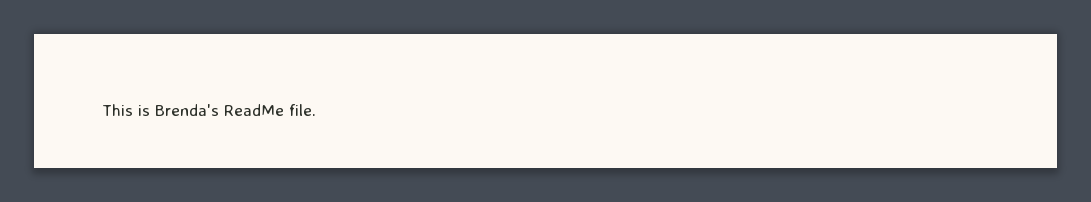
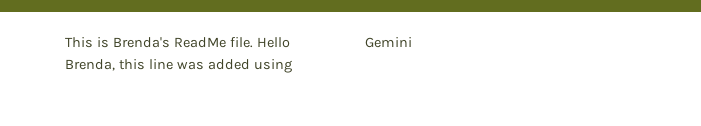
(316, 110) none -> [256,37,290,48] [65,59,292,73] [365,37,412,48] Hello Brenda, this line was added using Gemini

